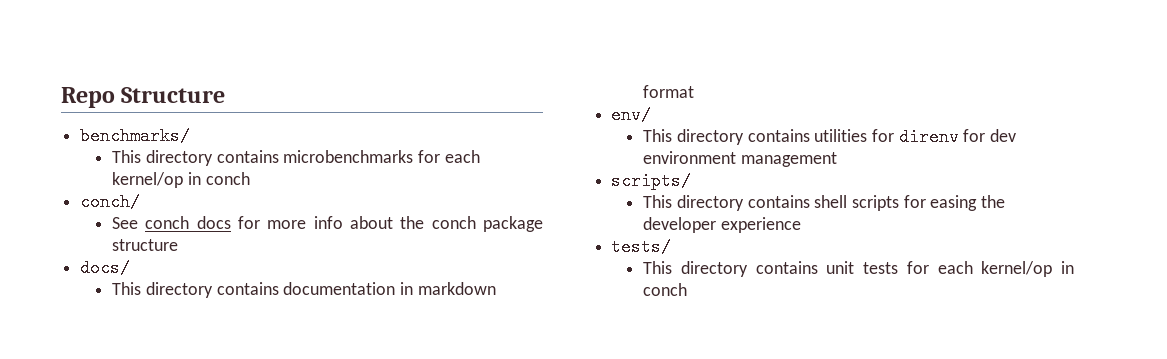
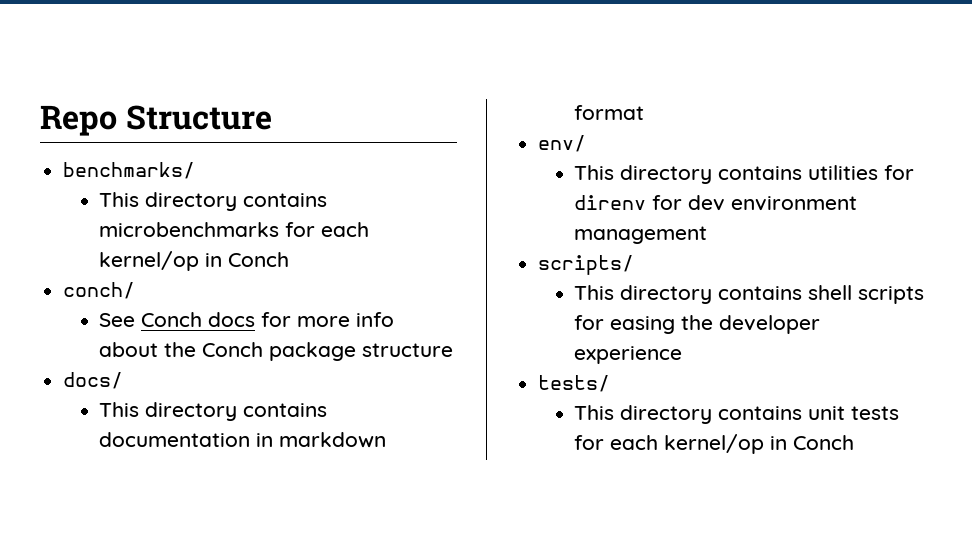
[205,172,250,185] conch -> [228,252,290,267] Conch
[145,216,190,229] conch -> [141,312,203,327] Conch
[431,216,476,229] conch -> [202,342,264,357] Conch
[643,283,688,296] conch -> [793,435,855,450] Conch

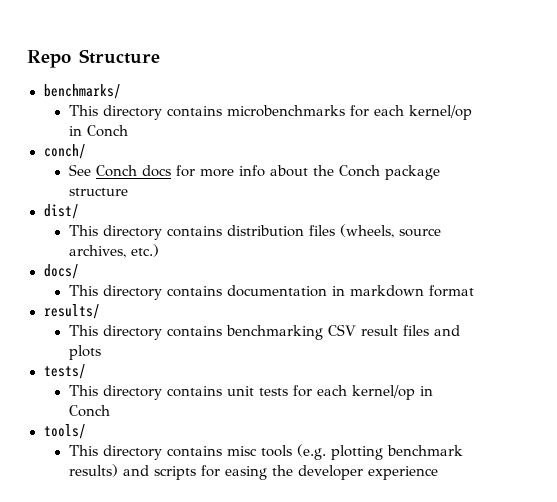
(454, 350) none -> [43,204,79,219] [68,224,441,240] [68,244,159,258] // dist/ // This directory contains distribution files (wheels, source archives, etc.)
[538,135,587,152] [574,165,915,184] [574,195,858,211] [574,226,708,244] [538,255,635,275] [574,285,925,304] [574,315,821,334] [574,346,683,364] env/ // This directory contains utilities for direnv for dev environment management // scripts/ // This directory contains shell scripts for easing the developer experience -> [43,304,100,319] [68,324,460,340] [68,345,101,360] results/ // This directory contains benchmarking CSV result files and plots
(855, 442) none -> [43,424,86,439] [68,444,463,460] [68,464,438,480] // tools/ // This directory contains misc tools (e.g. plotting benchmark results) and scripts for easing the developer experience

